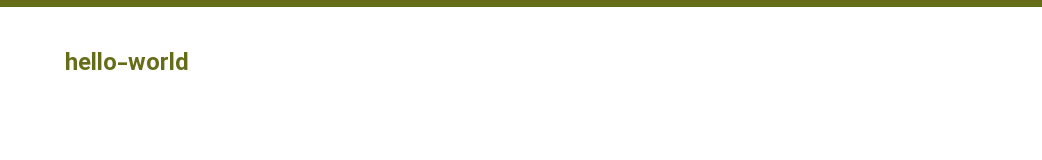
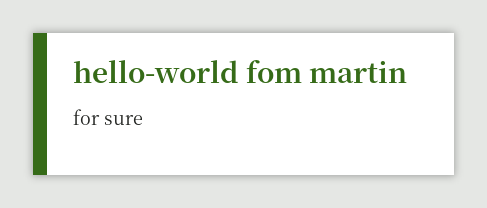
(189, 61) none -> [245,60,408,83] [73,109,143,125] fom martin // for sure

